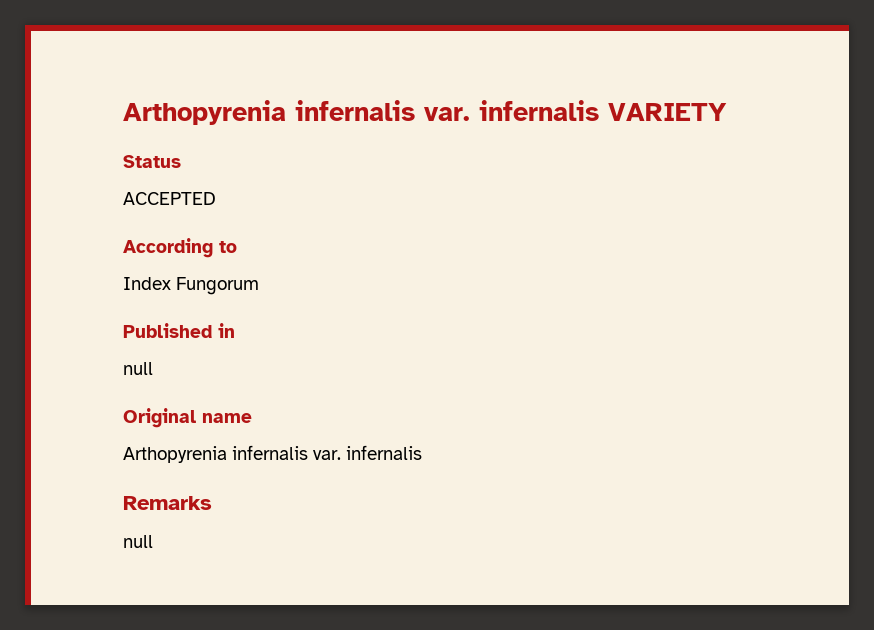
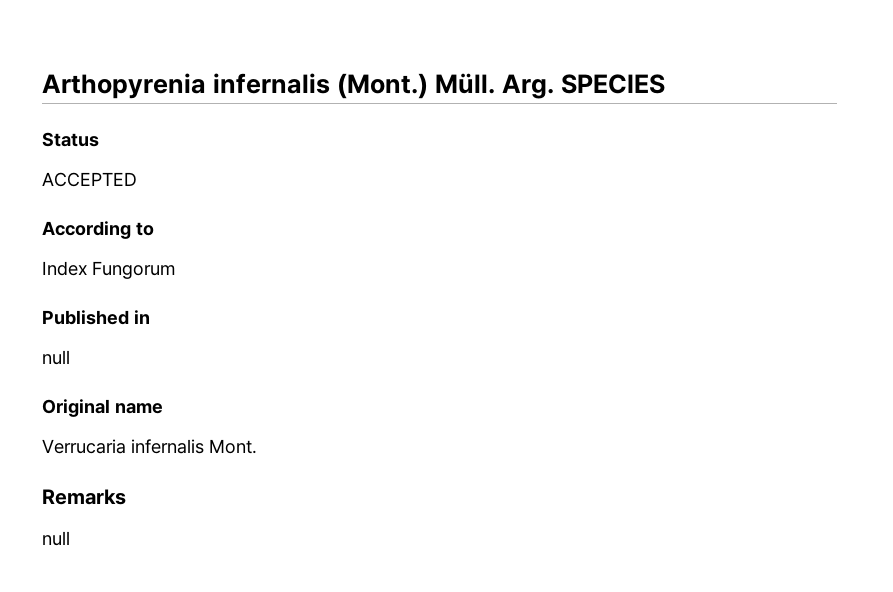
[123,100,727,125] Arthopyrenia infernalis var. infernalis VARIETY -> [42,73,666,99] Arthopyrenia infernalis (Mont.) Müll. Arg. SPECIES
[123,445,423,463] Arthopyrenia infernalis var. infernalis -> [42,439,257,454] Verrucaria infernalis Mont.

